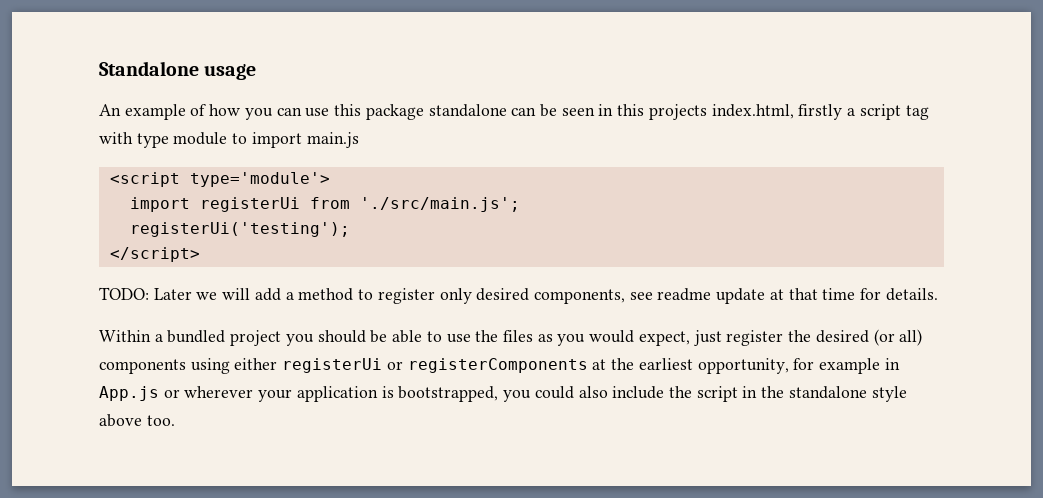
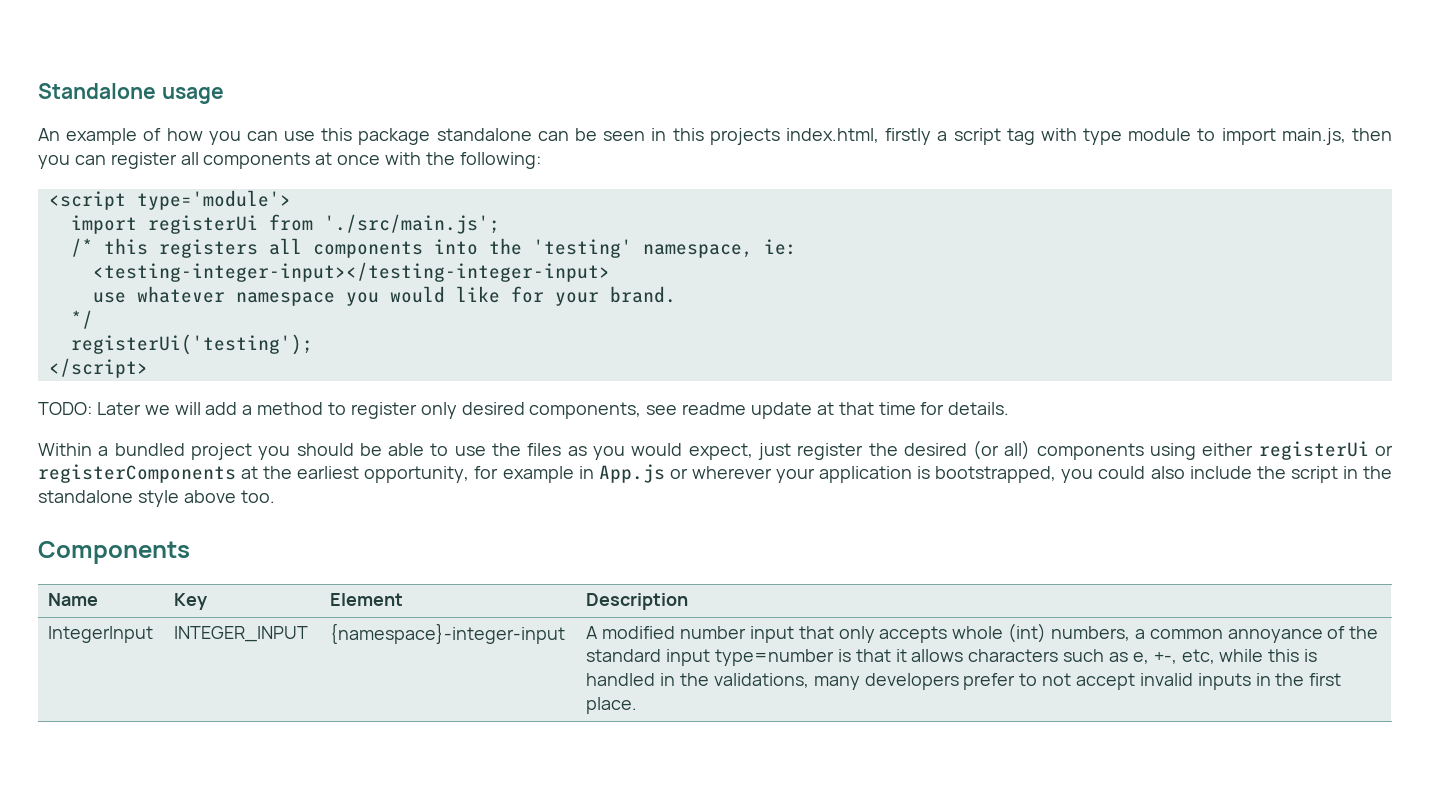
[306,132,359,148] main.js -> [1281,128,1393,145] [38,152,541,169] main.js, then you can register all components at once with the following:
(520, 204) none -> [70,238,797,258] [92,262,610,282] [92,286,676,306] [70,310,93,329] // /* this registers all components into the 'testing' namespace, ie: // <testing-integer-input></testing-integer-input> // use whatever namespace you would like for your brand. // */
(175, 420) none -> [38,541,190,564] [48,593,99,606] [174,593,208,610] [330,593,404,606] [586,593,689,610] [48,626,154,643] [174,626,309,642] [330,623,566,644] [586,623,1379,643] [586,649,1318,666] [586,673,1342,690] [586,697,638,714] // Components // Name | Key | Element | Description // IntegerInput | INTEGER_INPUT | {namespace}-integer-input | A modified number input that only accepts whole (int) numbers, a common annoyance of the standard input type=number is that it allows characters such as e, +-, etc, while this is handled in the validations, many developers prefer to not accept invalid inputs in the first place.

